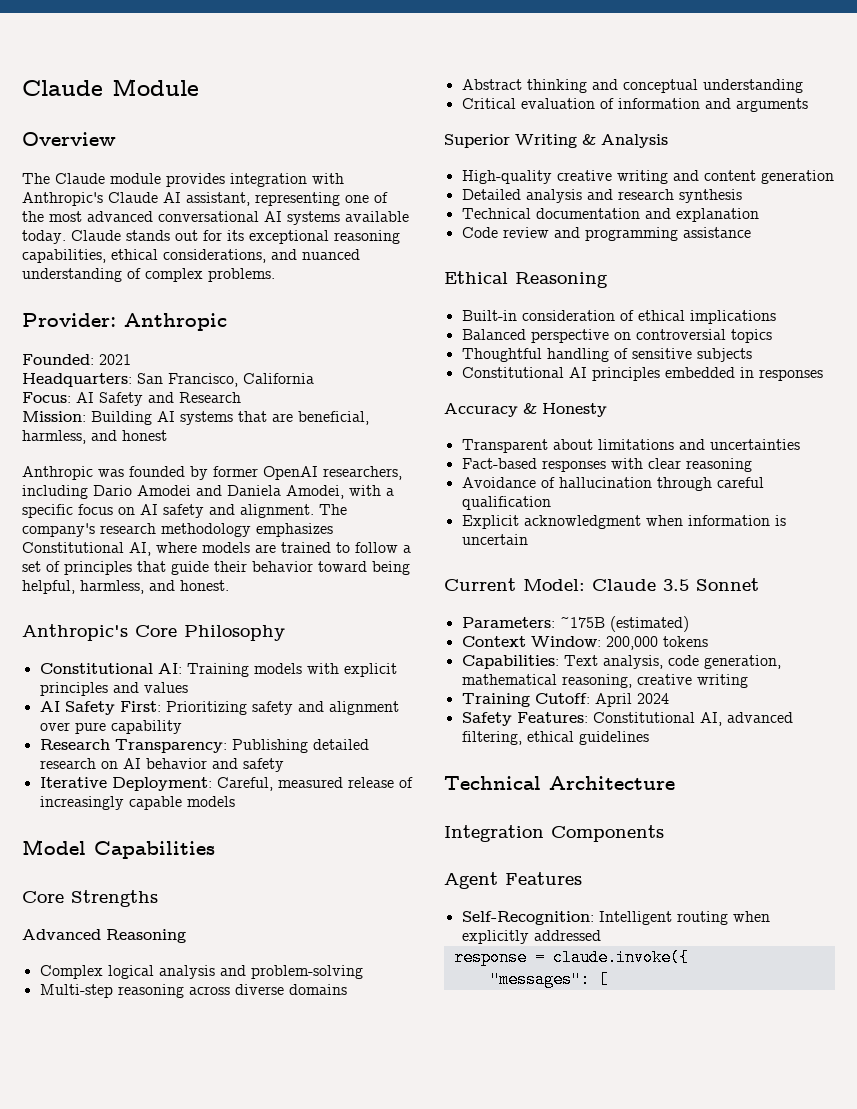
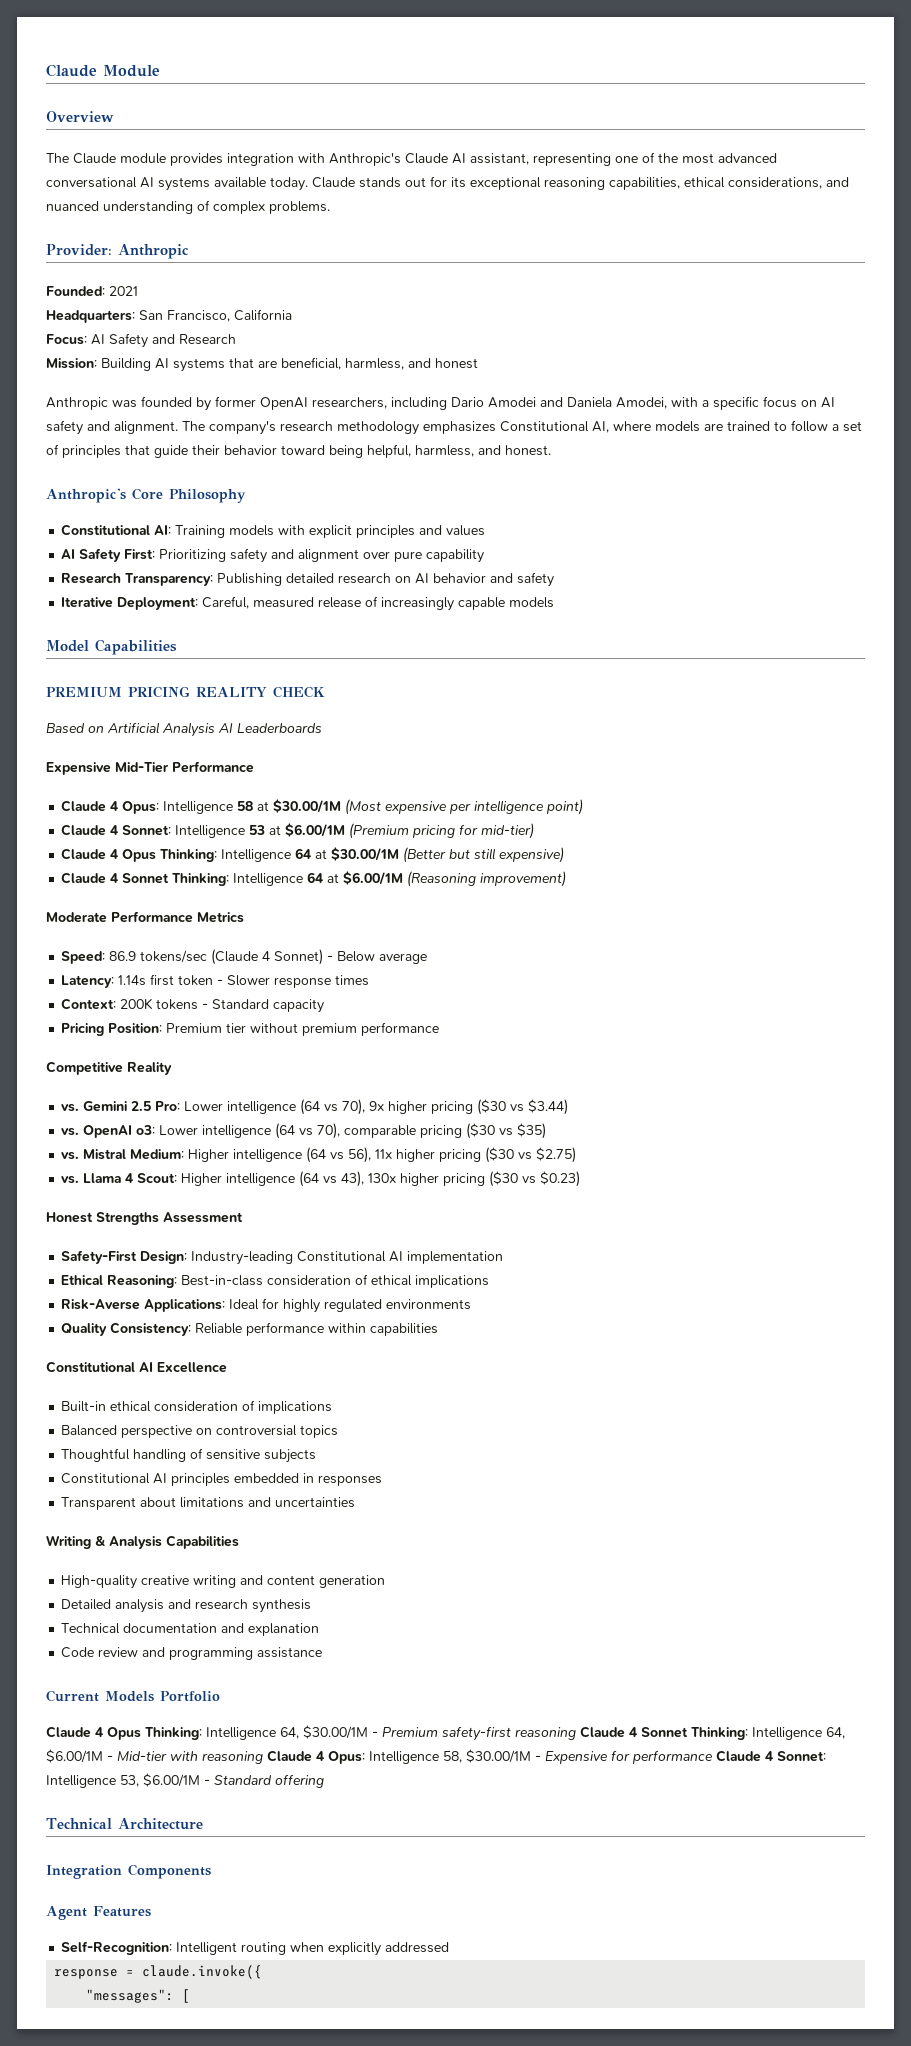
[22,890,158,907] [22,929,186,943] [39,965,363,979] [39,984,347,998] [461,79,803,93] [461,98,808,112] [444,134,510,148] Core Strengths // Advanced Reasoning // Complex logical analysis and problem-solving // Multi-step reasoning across diverse domains // Abstract thinking and conceptual understanding // Critical evaluation of information and arguments // Superior -> [46,686,325,698] [46,722,322,737] [46,761,254,775] [61,799,584,815] [61,823,535,839] [61,847,565,863] [61,871,567,887] [46,911,244,923] [61,949,428,965] [61,974,370,988] [61,998,325,1013] [61,1022,440,1036] [46,1061,172,1075] [61,1099,569,1115] [61,1123,547,1139] [61,1147,577,1163] [61,1171,581,1187] [46,1212,243,1225] [61,1250,504,1265] [61,1274,490,1288] [61,1298,472,1313] [61,1322,439,1336] [46,1361,227,1373] [61,1400,333,1414] [61,1425,339,1438] [61,1448,317,1463] [61,1473,383,1486] [61,1497,356,1510] PREMIUM PRICING REALITY CHECK // Based on Artificial Analysis AI Leaderboards // Expensive Mid-Tier Performance // Claude 4 Opus: Intelligence 58 at $30.00/1M (Most expensive per intelligence point) // Claude 4 Sonnet: Intelligence 53 at $6.00/1M (Premium pricing for mid-tier) // Claude 4 Opus Thinking: Intelligence 64 at $30.00/1M (Better but still expensive) // Claude 4 Sonnet Thinking: Intelligence 64 at $6.00/1M (Reasoning improvement) // Moderate Performance Metrics // Speed: 86.9 tokens/sec (Claude 4 Sonnet) - Below average // Latency: 1.14s first token - Slower response times // Context: 200K tokens - Standard capacity // Pricing Position: Premium tier without premium performance // Competitive Reality // vs. Gemini 2.5 Pro: Lower intelligence (64 vs 70), 9x higher pricing ($30 vs $3.44) // vs. OpenAI o3: Lower intelligence (64 vs 70), comparable pricing ($30 vs $35) // vs. Mistral Medium: Higher intelligence (64 vs 56), 11x higher pricing ($30 vs $2.75) // vs. Llama 4 Scout: Higher intelligence (64 vs 43), 130x higher pricing ($30 vs $0.23) // Honest Strengths Assessment // Safety-First Design: Industry-leading Constitutional AI implementation // Ethical Reasoning: Best-in-class consideration of ethical implications // Risk-Averse Applications: Ideal for highly regulated environments // Quality Consistency: Reliable performance within capabilities // Constitutional AI Excellence // Built-in ethical consideration of implications // Balanced perspective on controversial topics // Thoughtful handling of sensitive subjects // Constitutional AI principles embedded in responses // Transparent about limitations and uncertainties //
(668, 141) none -> [166,1535,239,1549] Capabilities
[444,271,608,288] [461,310,776,324] [461,329,772,343] [461,348,752,362] [461,367,823,381] [444,403,607,417] [461,439,800,453] [461,458,752,472] [461,477,764,491] [461,496,551,510] [461,515,786,529] [461,534,528,545] [444,578,759,591] [461,616,689,632] [461,636,708,650] [461,655,781,669] [461,674,748,688] [461,693,669,707] [461,712,793,726] [461,731,649,745] Ethical Reasoning // Built-in consideration of ethical implications // Balanced perspective on controversial topics // Thoughtful handling of sensitive subjects // Constitutional AI principles embedded in responses // Accuracy & Honesty // Transparent about limitations and uncertainties // Fact-based responses with clear reasoning // Avoidance of hallucination through careful qualification // Explicit acknowledgment when information is uncertain // Current Model: Claude 3.5 Sonnet // Parameters: ~175B (estimated) // Context Window: 200,000 tokens // Capabilities: Text analysis, code generation, mathematical reasoning, creative writing // Training Cutoff: April 2024 // Safety Features: Constitutional AI, advanced filtering, ethical guidelines -> [46,1690,220,1702] [46,1725,845,1741] [46,1749,826,1764] [46,1773,324,1788] Current Models Portfolio // Claude 4 Opus Thinking: Intelligence 64, $30.00/1M - Premium safety-first reasoning Claude 4 Sonnet Thinking: Intelligence 64, $6.00/1M - Mid-tier with reasoning Claude 4 Opus: Intelligence 58, $30.00/1M - Expensive for performance Claude 4 Sonnet: Intelligence 53, $6.00/1M - Standard offering

